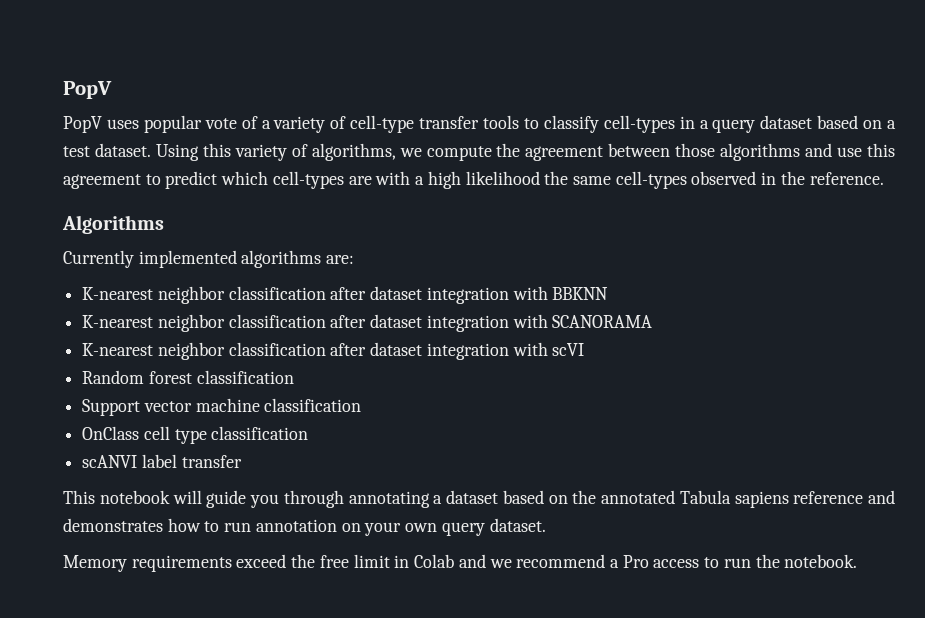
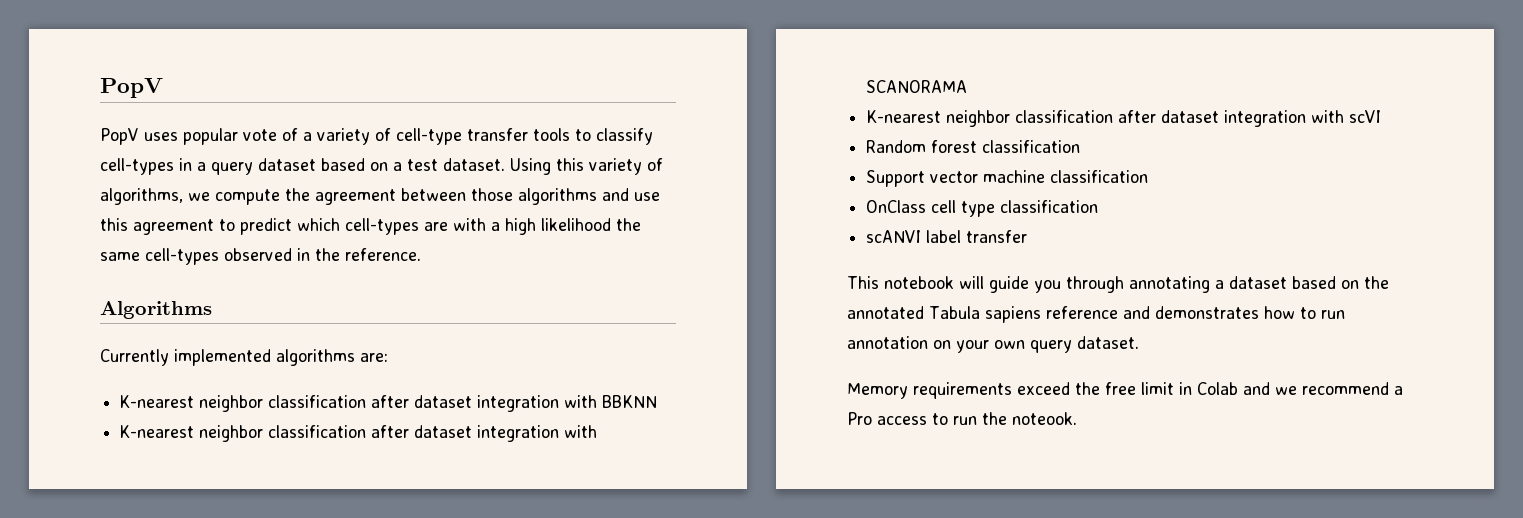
[784,554,858,568] notebook. -> [1012,412,1077,425] noteook.

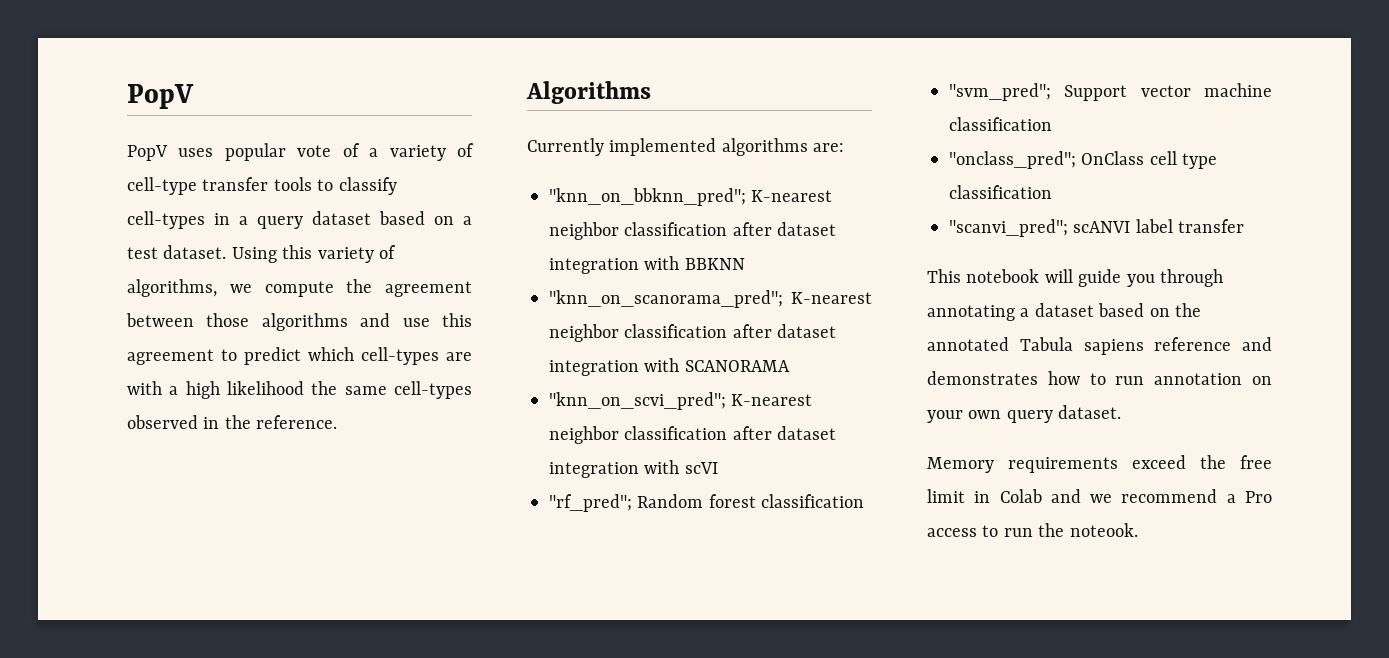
(388, 357) none -> [549,188,746,206] "knn_on_bbknn_pred";
(658, 401) none -> [549,290,783,308] "knn_on_scanorama_pred";
(968, 86) none -> [549,392,726,410] "knn_on_scvi_pred";
(1382, 116) none -> [549,494,632,512] "rf_pred";
(1081, 146) none -> [949,83,1051,101] "svm_pred";
(1149, 176) none -> [949,151,1076,169] "onclass_pred";
(1099, 206) none -> [949,219,1068,237] "scanvi_pred";

